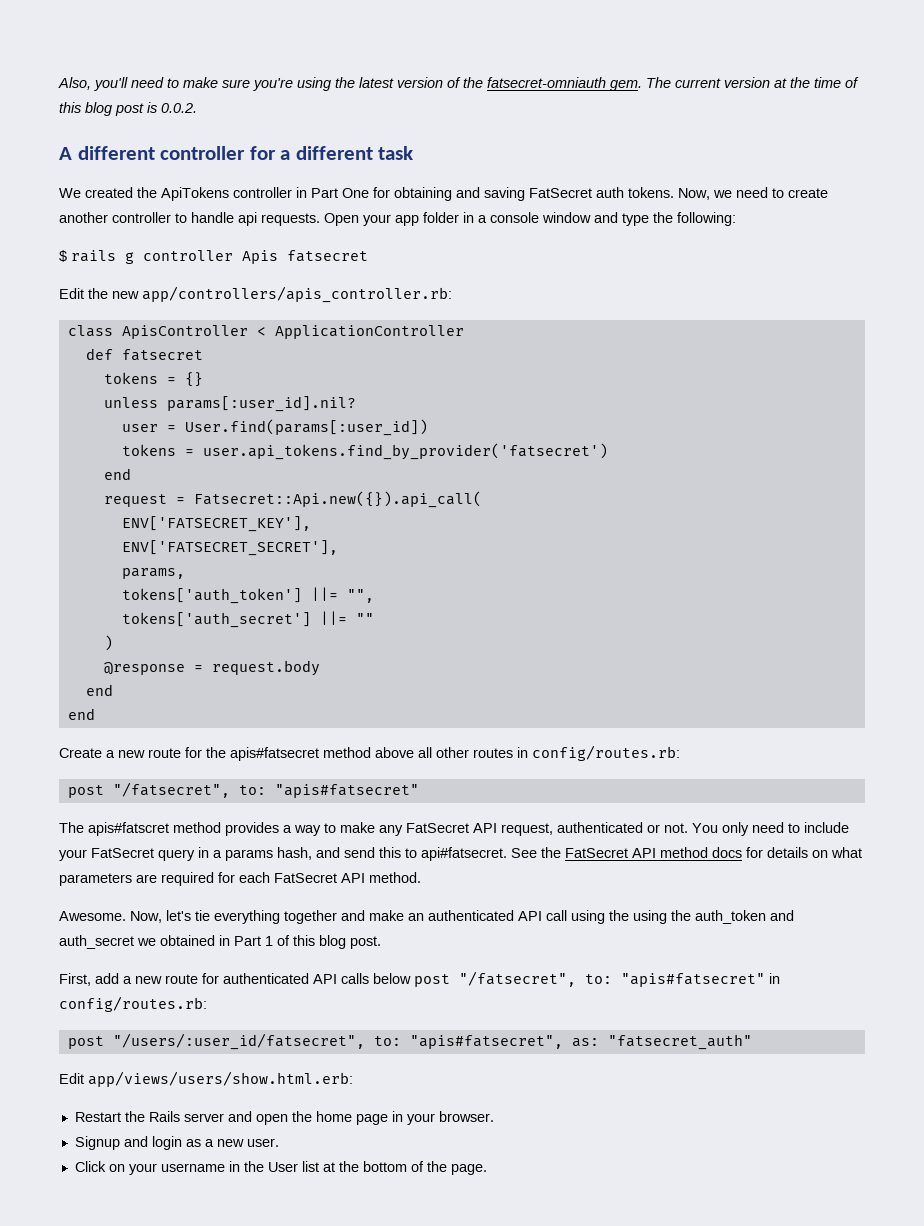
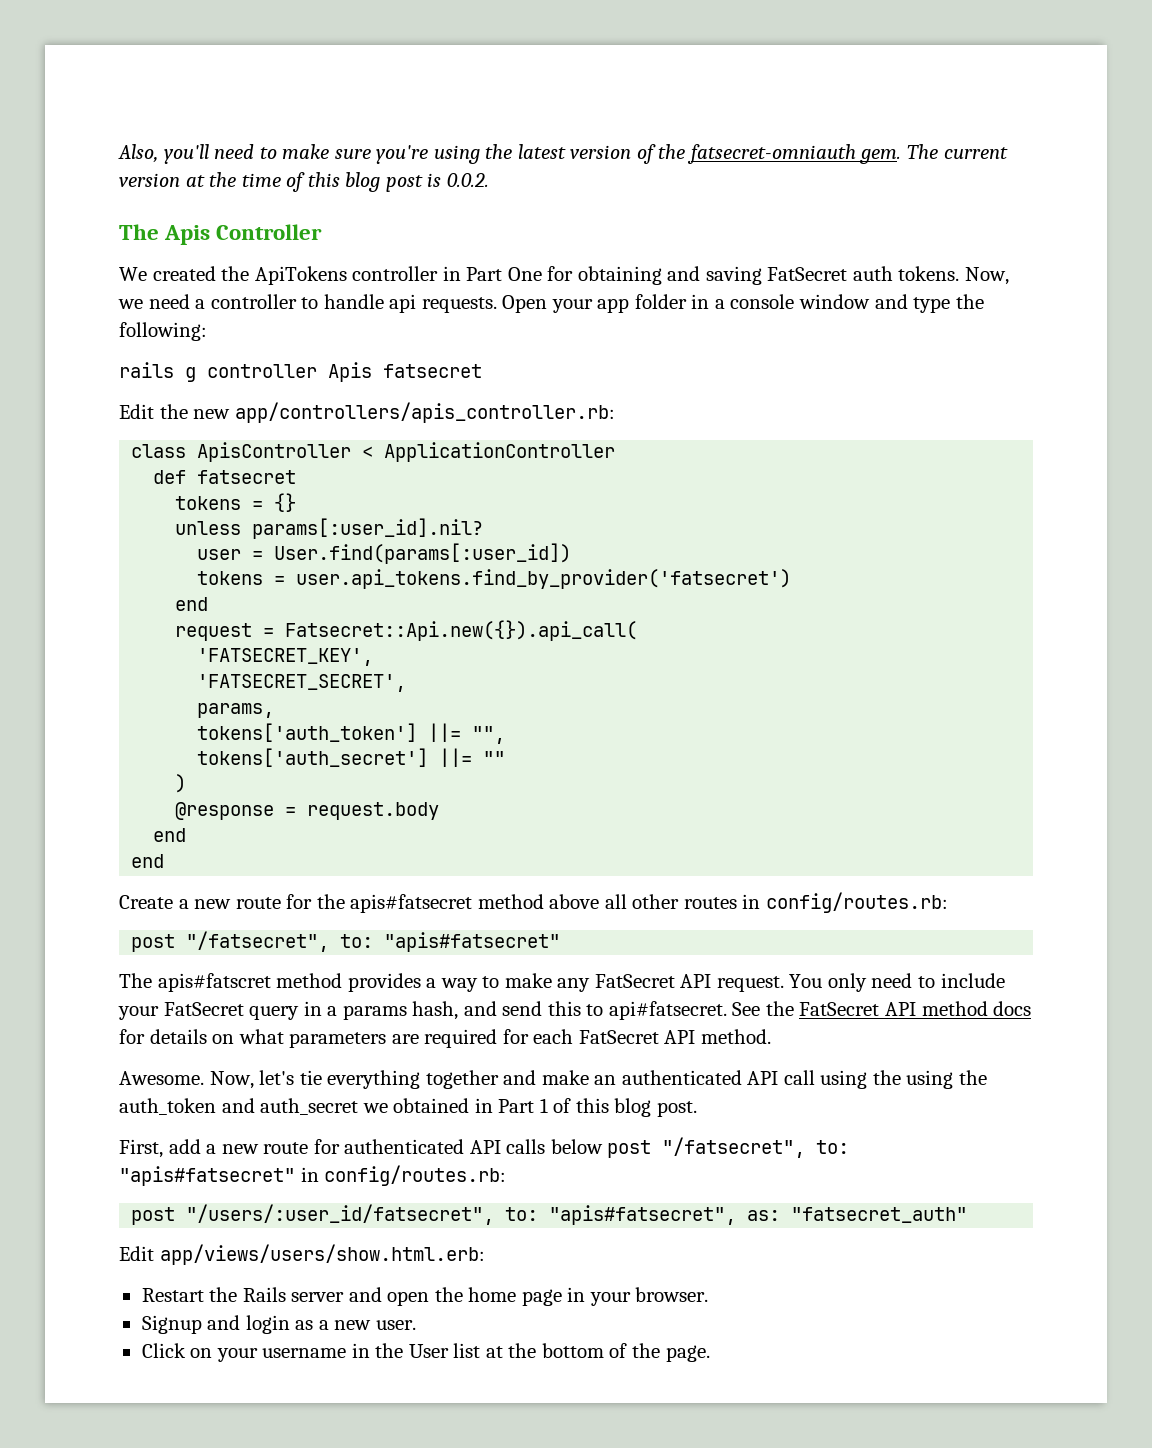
[59,146,414,160] A different controller for a different task -> [119,224,323,245] The Apis Controller
[772,188,828,198] [59,212,108,223] to create another -> [195,299,206,309] a
[59,250,67,262] $ -> (207, 331) none
[121,516,311,532] [121,540,338,556] ENV['FATSECRET_KEY'], // ENV['FATSECRET_SECRET'], -> [197,648,374,666] [197,674,407,692] 'FATSECRET_KEY', // 'FATSECRET_SECRET',
[501,822,688,836] request, authenticated or not. -> [716,976,784,992] request.

